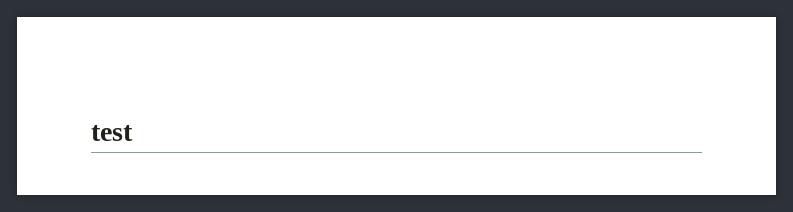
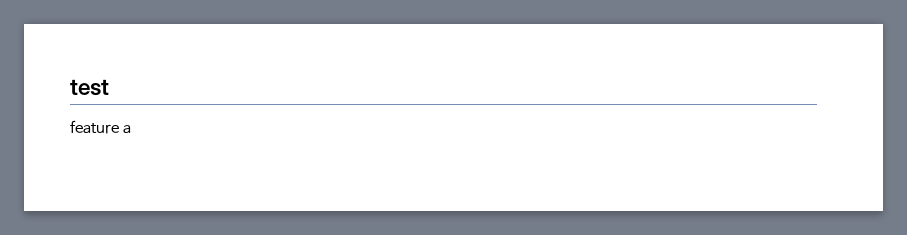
(133, 133) none -> [70,120,131,134] // feature a

